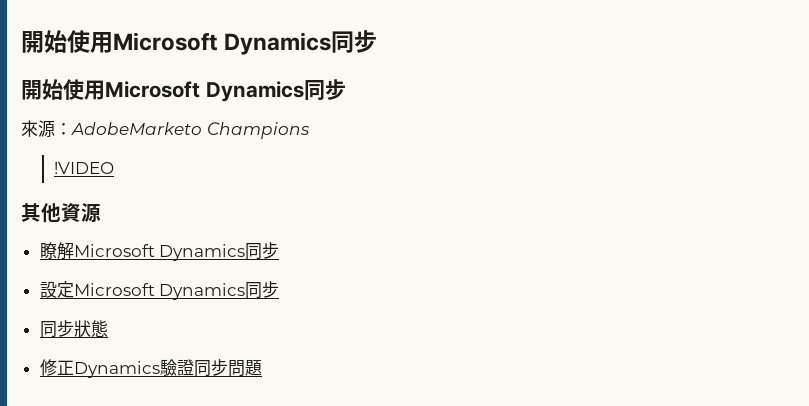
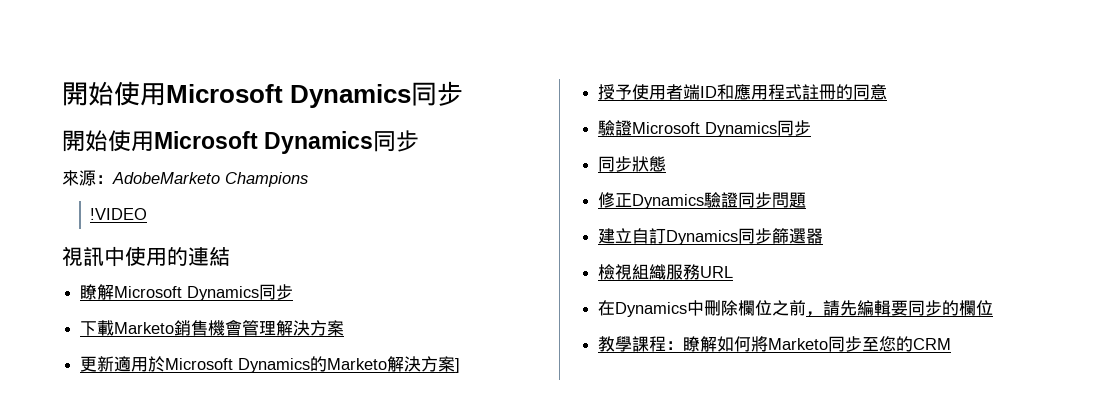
[21,203,101,223] 其他資源 -> [62,246,230,267] 視訊中使用的連結
[39,281,74,298] 設定 -> [80,319,345,336] [80,356,461,373] [598,84,888,100] [598,120,633,136] 下載Marketo銷售機會管理解決方案 // 更新適用於Microsoft Dynamics的Marketo解決方案] // 授予使用者端ID和應用程式註冊的同意 // 驗證
(262, 368) none -> [598,228,824,245] [598,264,734,280] [598,300,994,317] [598,336,952,352] // 建立自訂Dynamics同步篩選器 // 檢視組織服務URL // 在Dynamics中刪除欄位之前，請先編輯要同步的欄位 // 教學課程：瞭解如何將Marketo同步至您的CRM

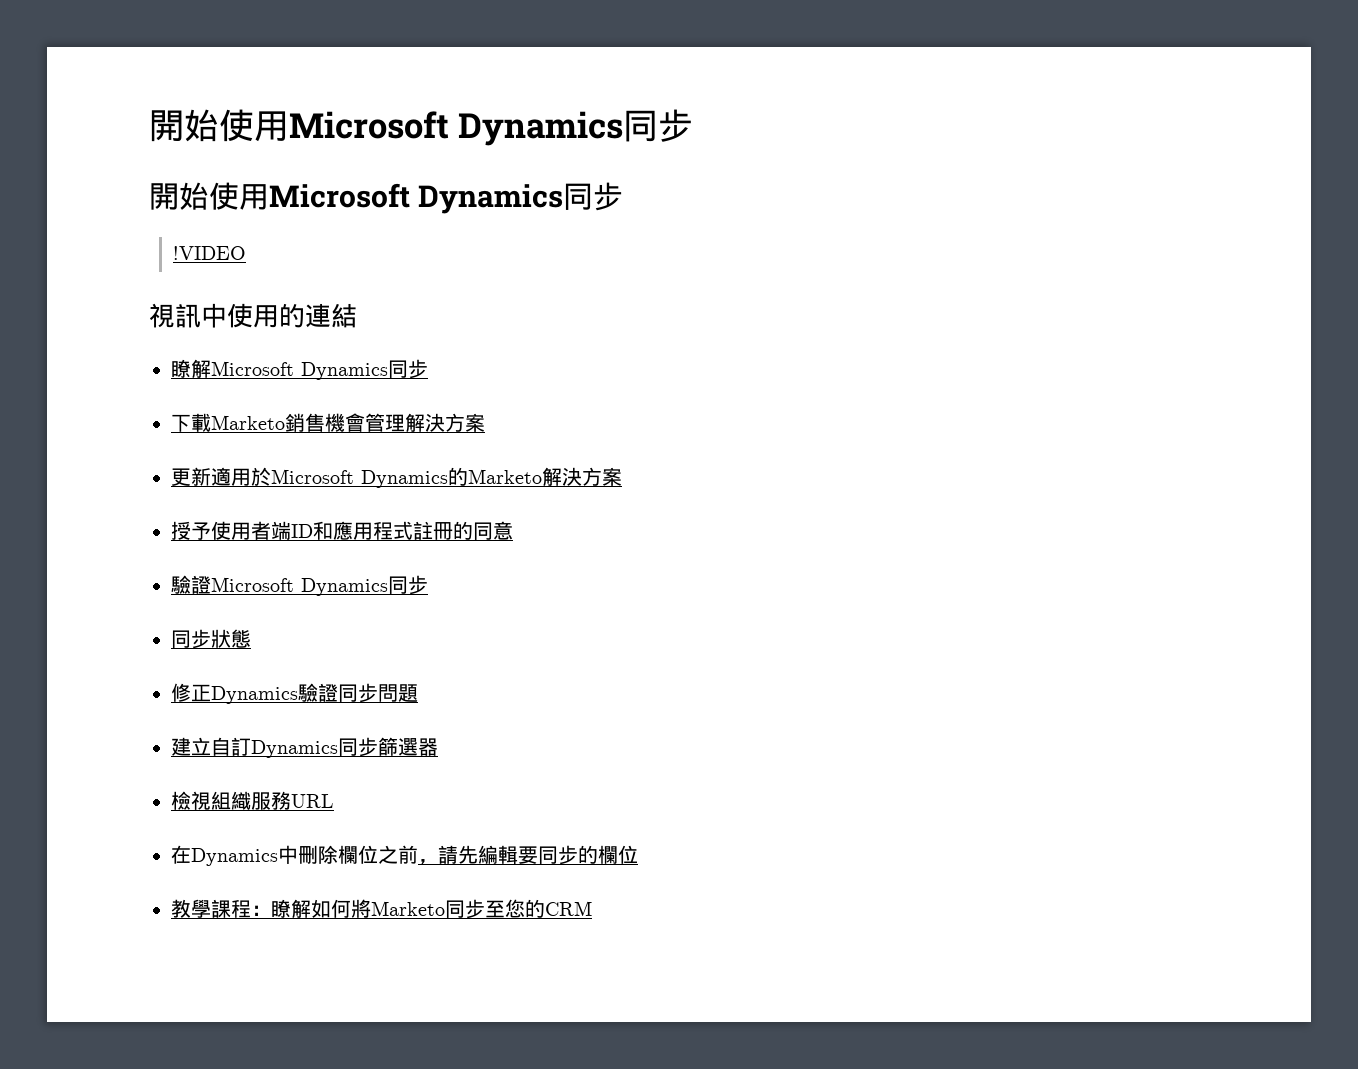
[62,170,308,187] // 來源：AdobeMarketo Champions -> (624, 196) none
[455,358,461,373] ] -> (622, 476) none

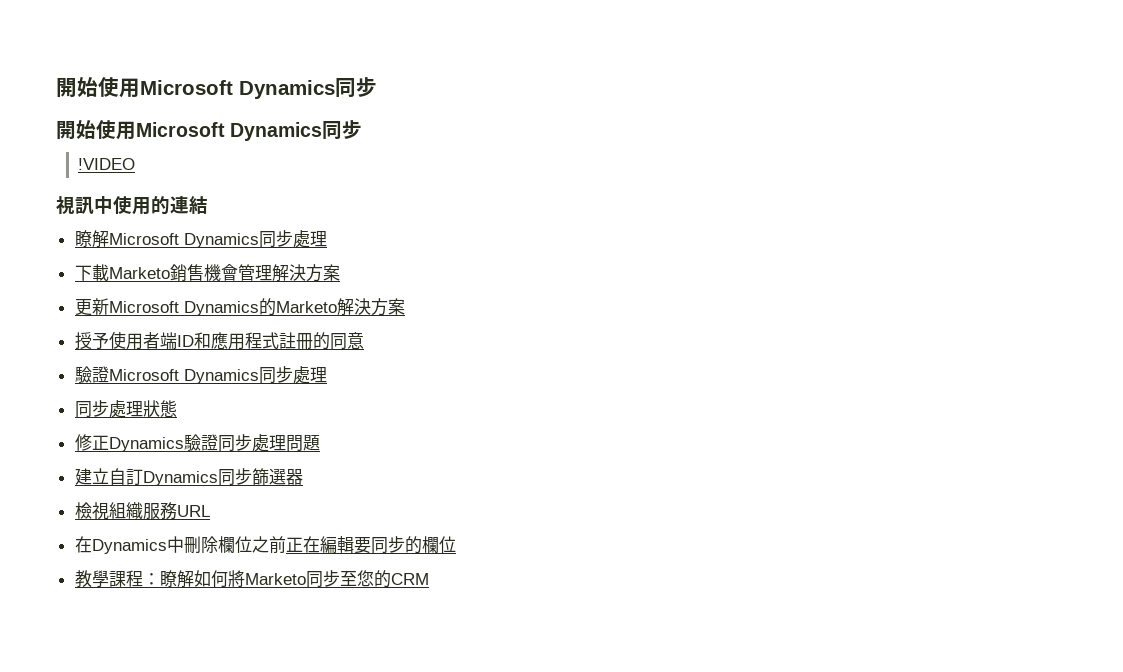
(428, 369) none -> [292,230,327,248] 處理
[211,467,271,486] 適用於 -> (109, 306) none
[171,629,211,649] // 同步 -> [292,366,327,384] [74,400,143,418] 處理 // 同步處理
(378, 693) none -> [251,434,286,452] 處理
[418,845,478,865] ，請先 -> [285,536,320,553] 正在

